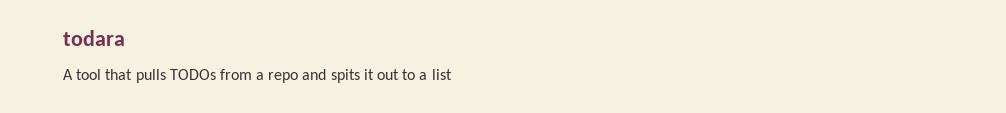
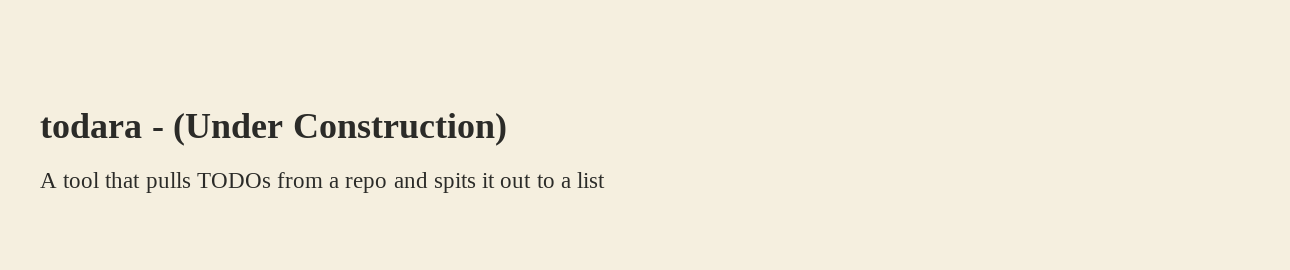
(125, 38) none -> [151,113,508,146] - (Under Construction)

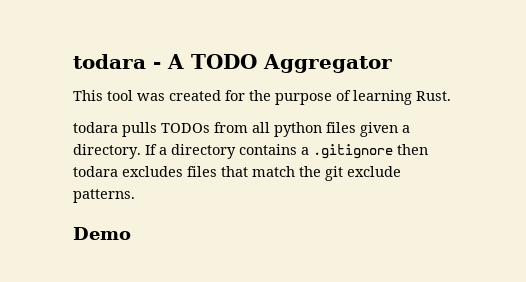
[173,113,508,146] [40,172,605,193] (Under Construction) // A tool that pulls TODOs from a repo and spits it out to a list -> [167,54,392,73] [73,90,451,105] [73,122,410,137] [73,144,428,159] [73,166,401,181] [73,189,135,203] [73,227,131,240] A TODO Aggregator // This tool was created for the purpose of learning Rust. // todara pulls TODOs from all python files given a directory. If a directory contains a .gitignore then todara excludes files that match the git exclude patterns. // Demo

